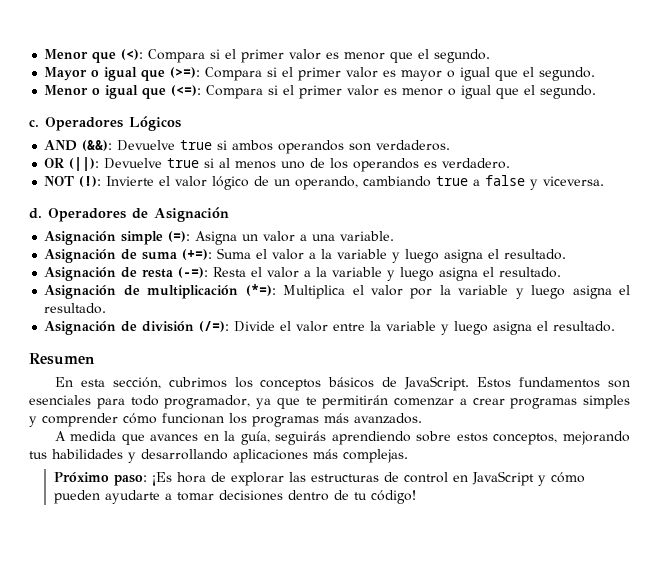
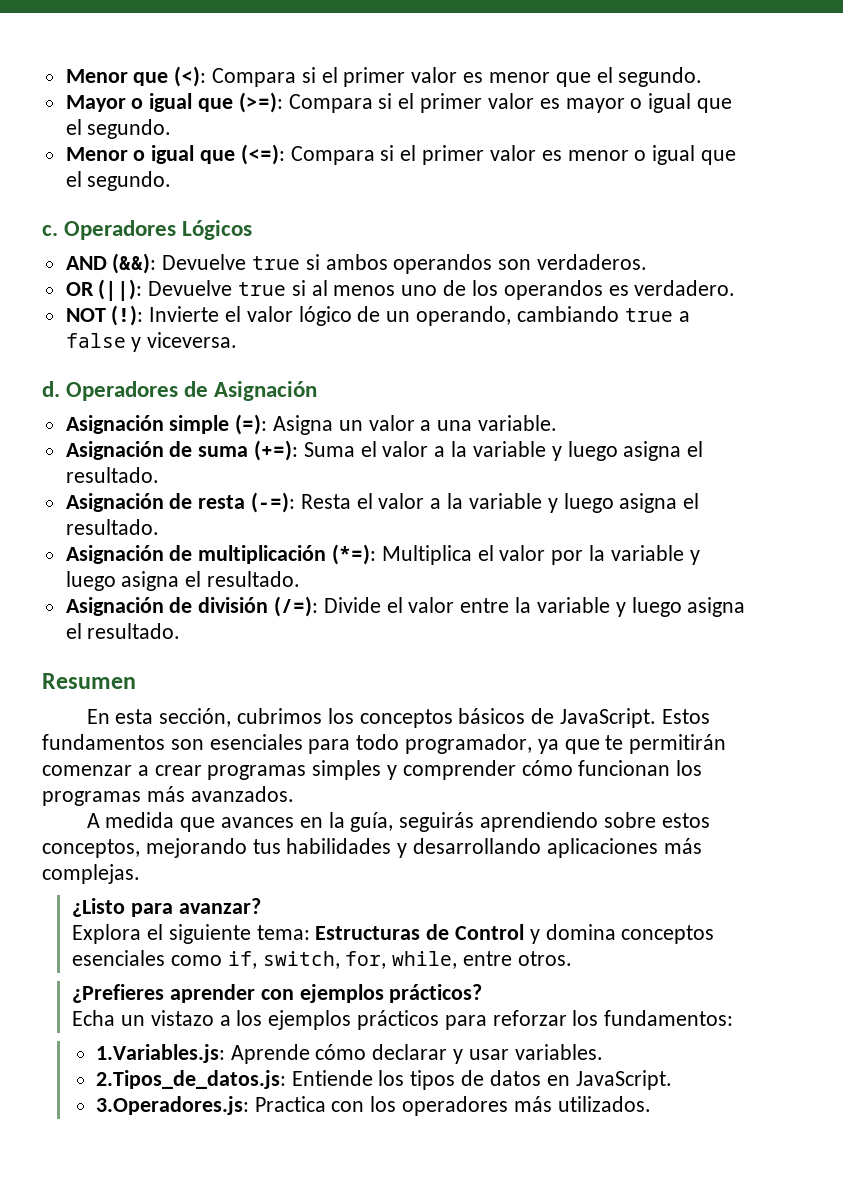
[53,471,585,486] [53,490,416,504] Próximo paso: ¡Es hora de explorar las estructuras de control en JavaScript y cómo pueden ayudarte a tomar decisiones dentro de tu código! -> [72,898,261,917] [72,924,715,944] [72,950,572,969] [72,984,483,1003] [72,1010,734,1030] [95,1044,603,1064] [95,1070,672,1090] [95,1096,651,1116] ¿Listo para avanzar? // Explora el siguiente tema: Estructuras de Control y domina conceptos esenciales como if, switch, for, while, entre otros. // ¿Prefieres aprender con ejemplos prácticos? // Echa un vistazo a los ejemplos prácticos para reforzar los fundamentos: // 1.Variables.js: Aprende cómo declarar y usar variables. // 2.Tipos_de_datos.js: Entiende los tipos de datos en JavaScript. // 3.Operadores.js: Practica con los operadores más utilizados.

